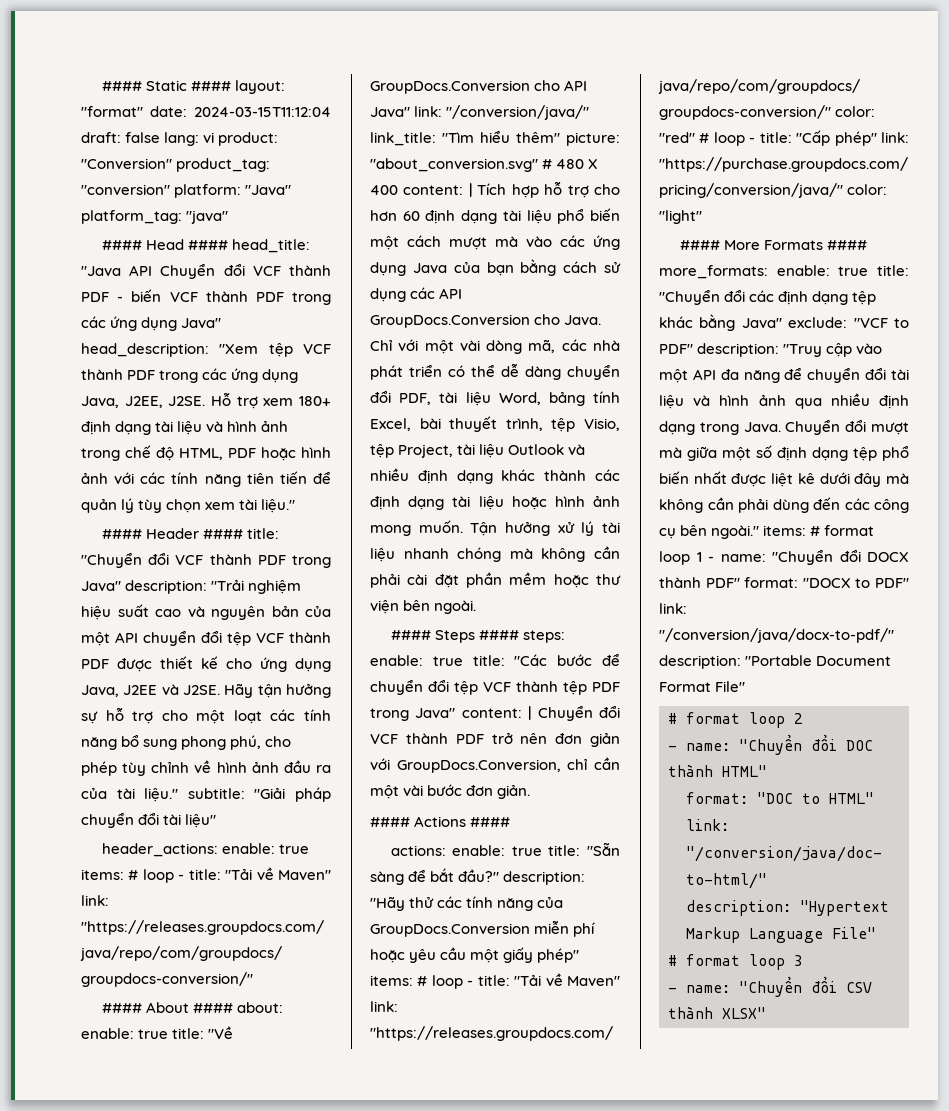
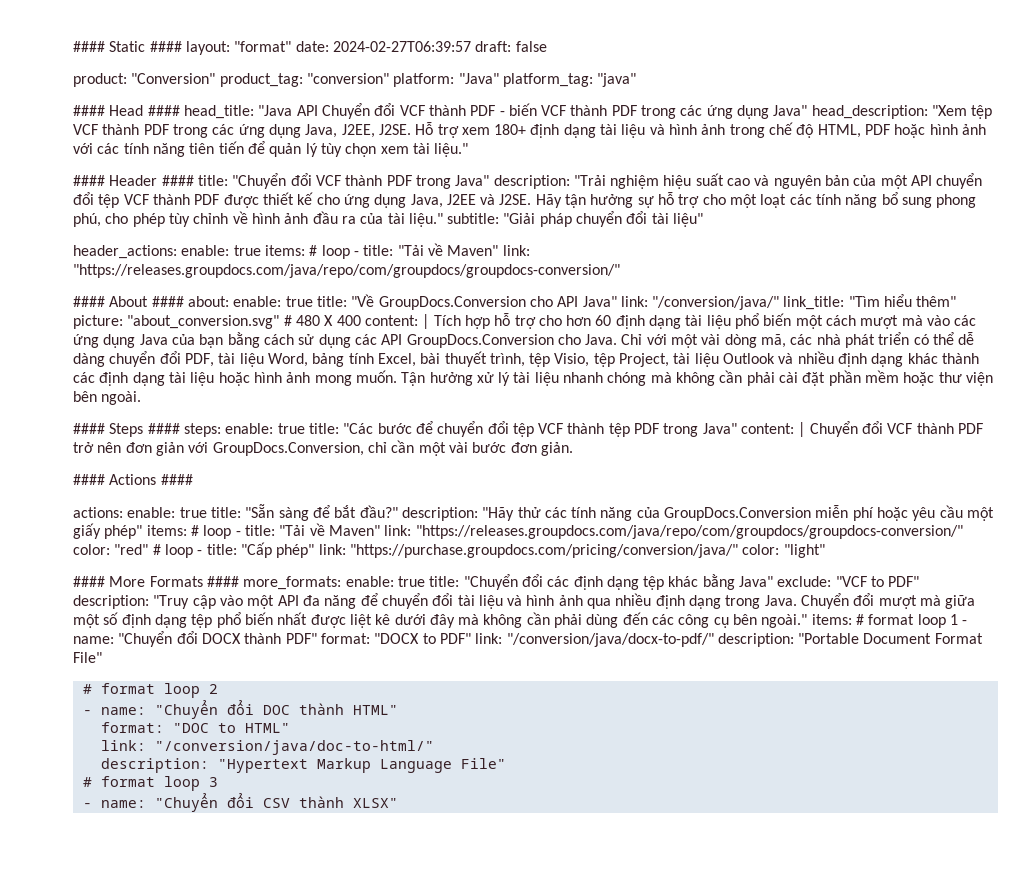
[193,107,331,117] 2024-03-15T11:12:04 -> [332,41,471,52] 2024-02-27T06:39:57
[164,132,215,146] lang: vi -> (547, 46) //

